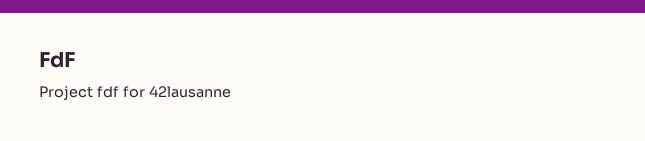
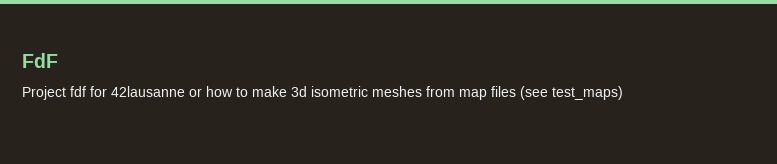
(231, 92) none -> [189,86,623,100] or how to make 3d isometric meshes from map files (see test_maps)

